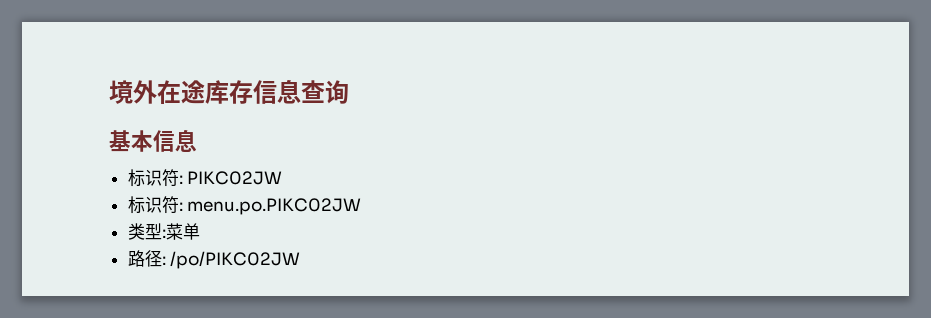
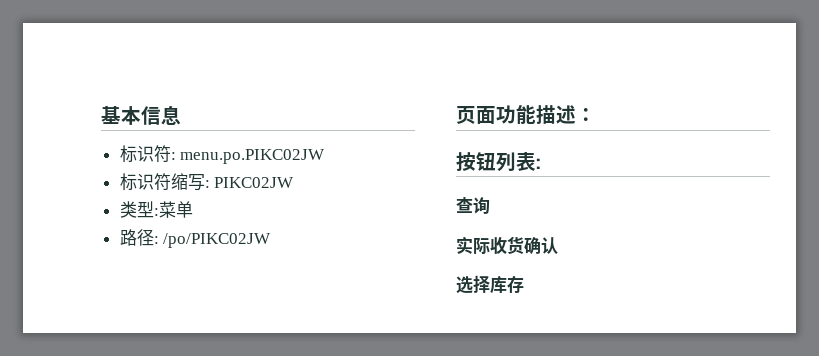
[109,79,349,104] 境外在途库存信息查询 // -> (101, 114) none
[187,171,283,185] [127,196,362,215] PIKC02JW // 标识符: menu.po.PIKC02JW -> [180,149,326,164] [119,173,295,191] menu.po.PIKC02JW // 标识符缩写: PIKC02JW
(301, 260) none -> [456,105,596,124] [456,151,540,172] [456,197,490,214] [456,236,558,255] [456,275,524,294] // 页面功能描述： // 按钮列表: // 查询 // 实际收货确认 // 选择库存

